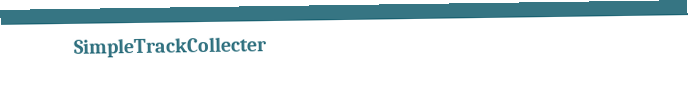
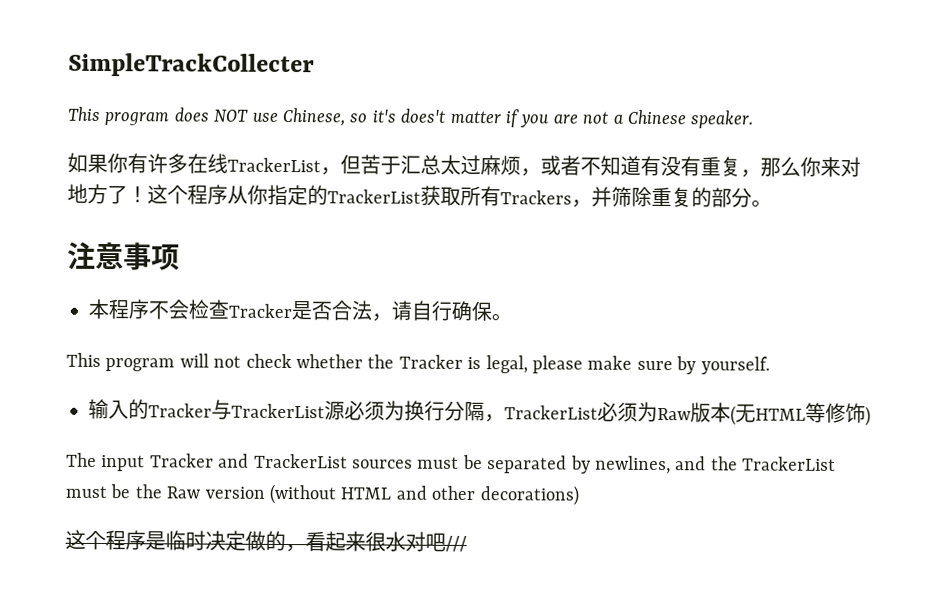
(268, 47) none -> [67,106,755,129] [67,152,861,178] [67,183,772,208] [67,241,180,271] [88,298,512,322] [66,352,770,375] [88,398,871,427] [66,452,837,475] [65,483,579,506] [65,529,467,553] // This program does NOT use Chinese, so it's does't matter if you are not a Chinese speaker. // 如果你有许多在线TrackerList，但苦于汇总太过麻烦，或者不知道有没有重复，那么你来对地方了！这个程序从你指定的TrackerList获取所有Trackers，并筛除重复的部分。 // 注意事项 // 本程序不会检查Tracker是否合法，请自行确保。 // This program will not check whether the Tracker is legal, please make sure by yourself. // 输入的Tracker与TrackerList源必须为换行分隔，TrackerList必须为Raw版本(无HTML等修饰) // The input Tracker and TrackerList sources must be separated by newlines, and the TrackerList must be the Raw version (without HTML and other decorations) // 这个程序是临时决定做的，看起来很水对吧///

